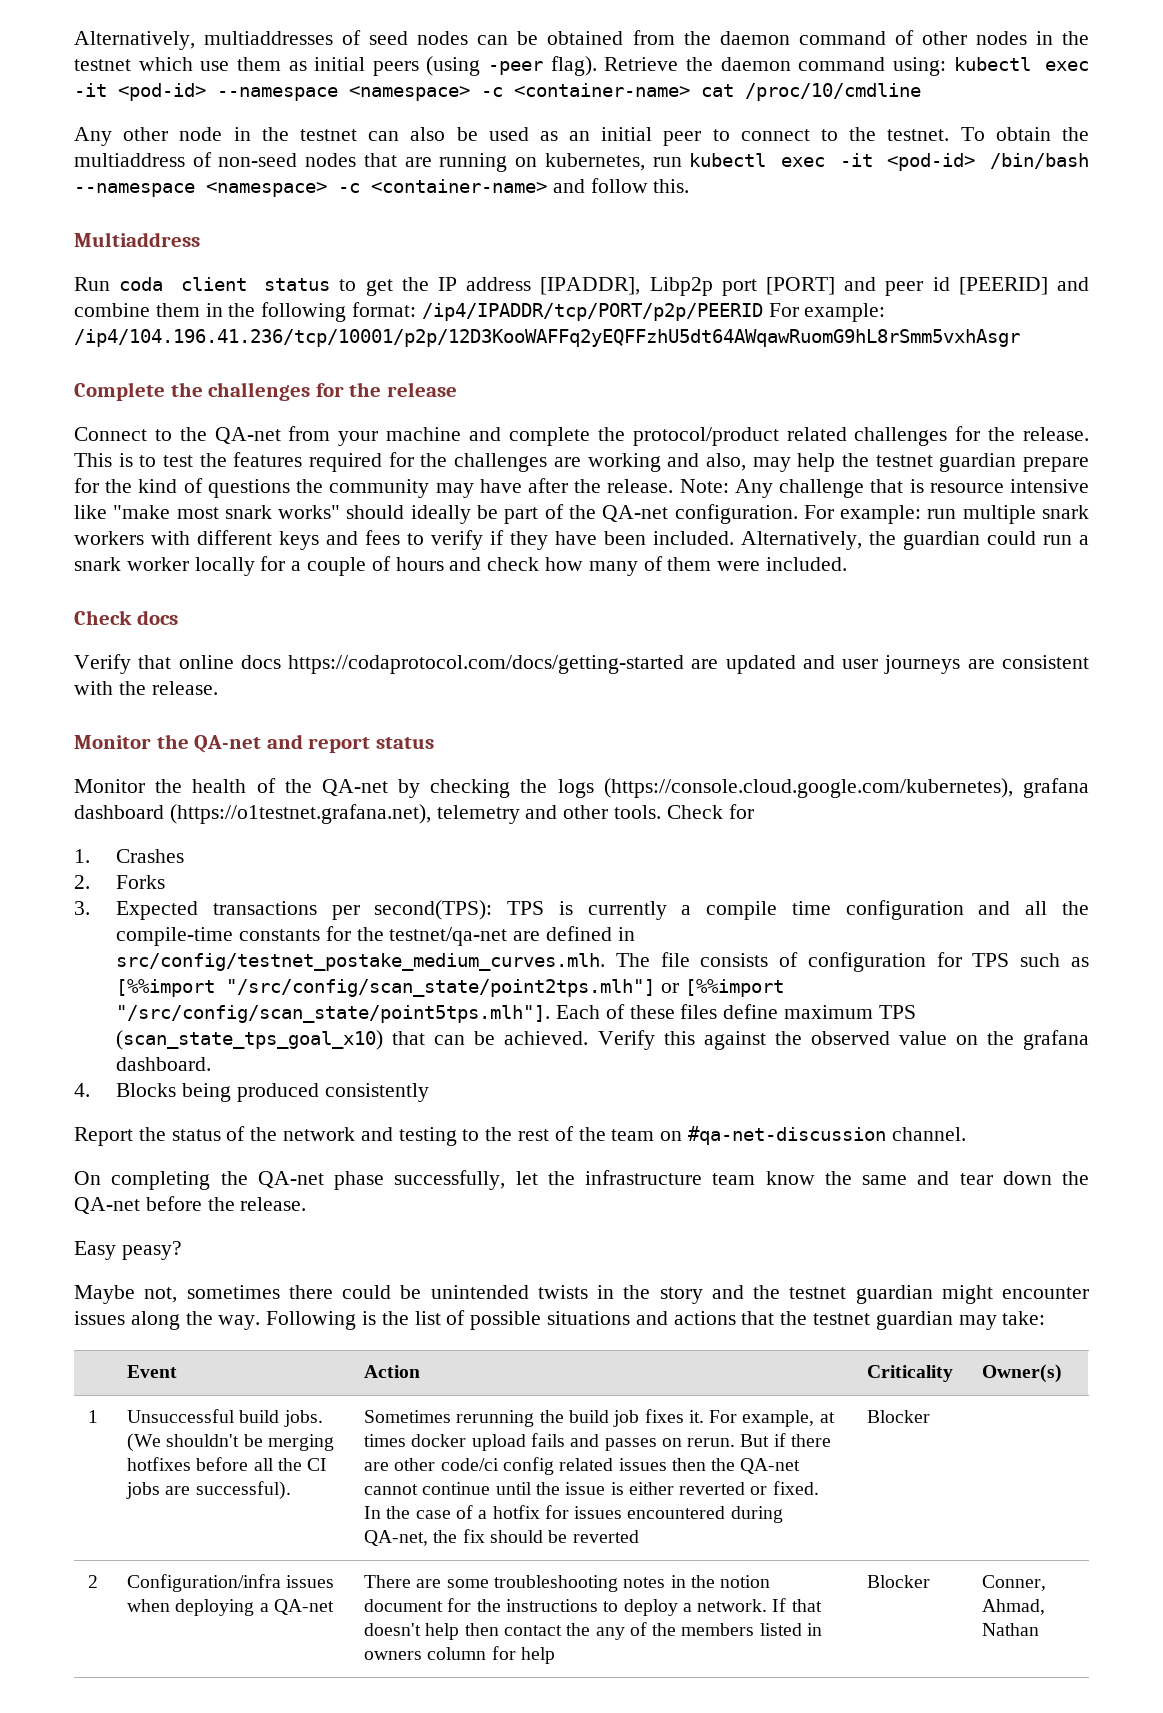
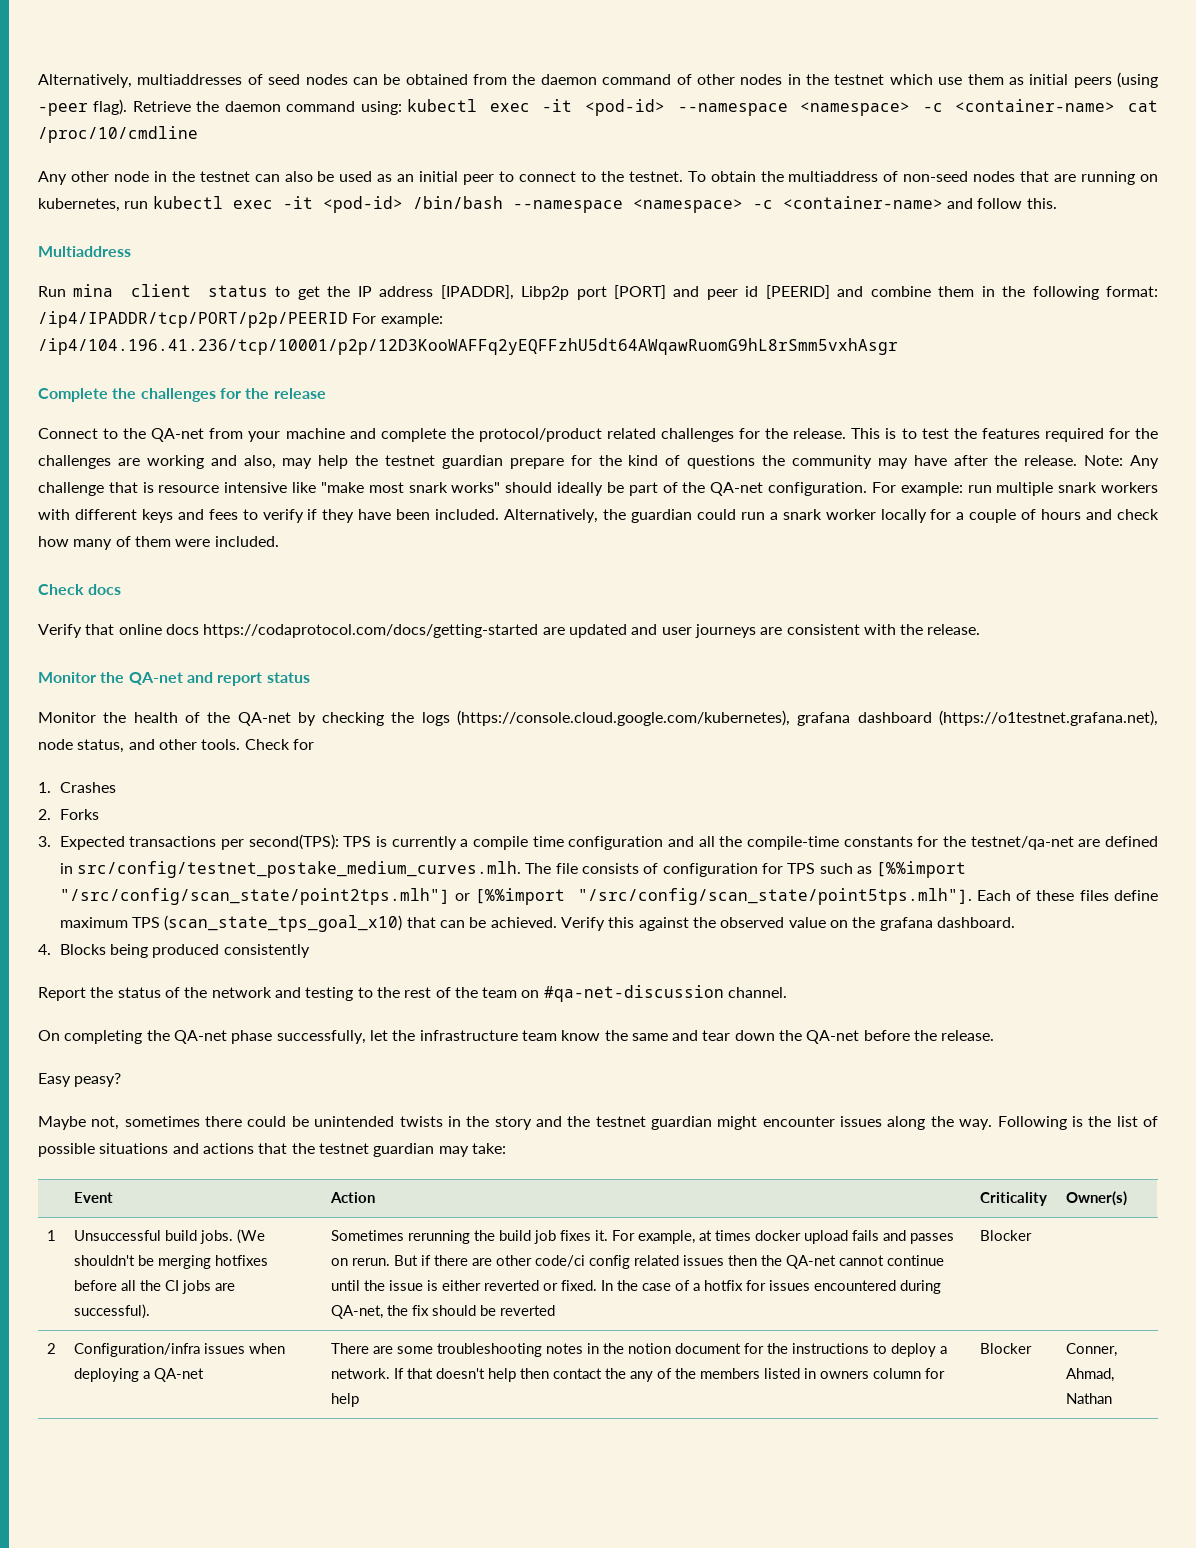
[119,277,164,291] coda -> [73,284,114,297] mina
[436,805,520,824] telemetry -> [38,739,125,753] node status,

